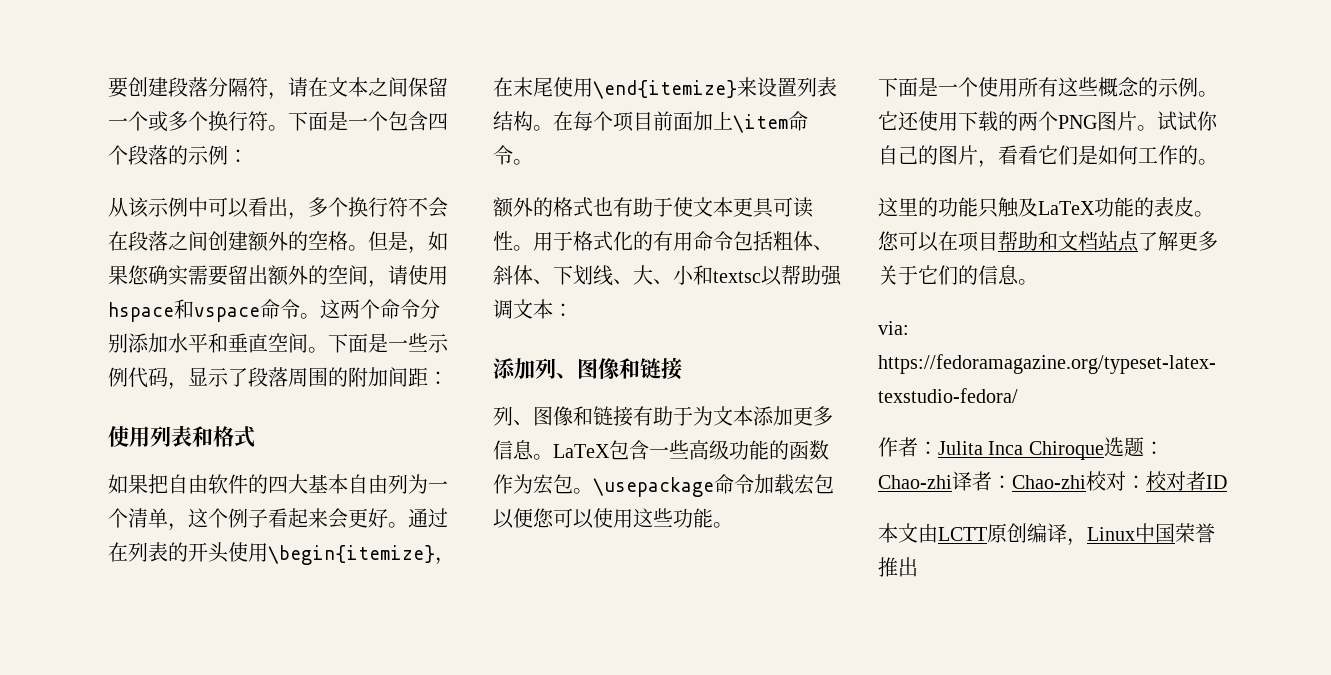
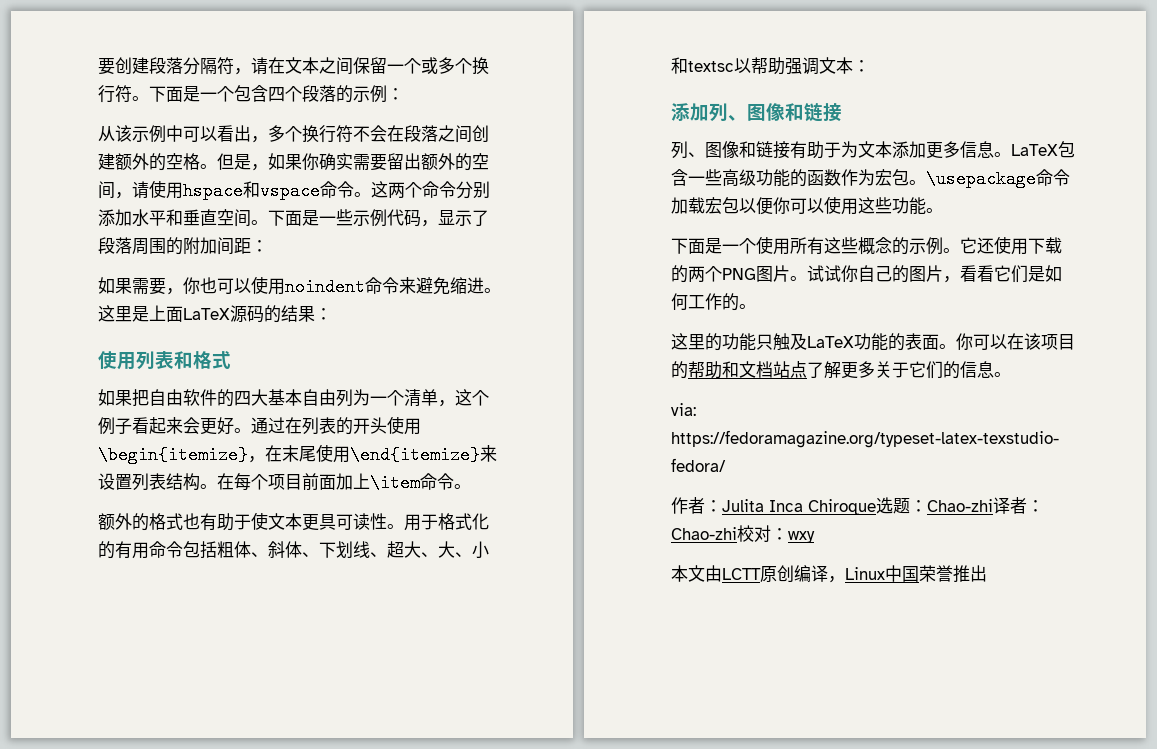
[128,265,149,285] 您 -> [302,153,319,170] 你
(448, 378) none -> [98,276,501,296] [98,305,332,323] // 如果需要，你也可以使用noindent命令来避免缩进。这里是上面LaTeX源码的结果：
(633, 281) none -> [387,541,438,558] 超大、
[533,508,554,528] 您 -> [773,197,790,214] 你
[1174,197,1214,217] [878,231,998,252] 皮。您可以在项目 -> [922,333,1075,350] [671,361,688,379] 面。你可以在该项目的
[1146,471,1227,491] 校对者ID -> [788,531,815,543] wxy

